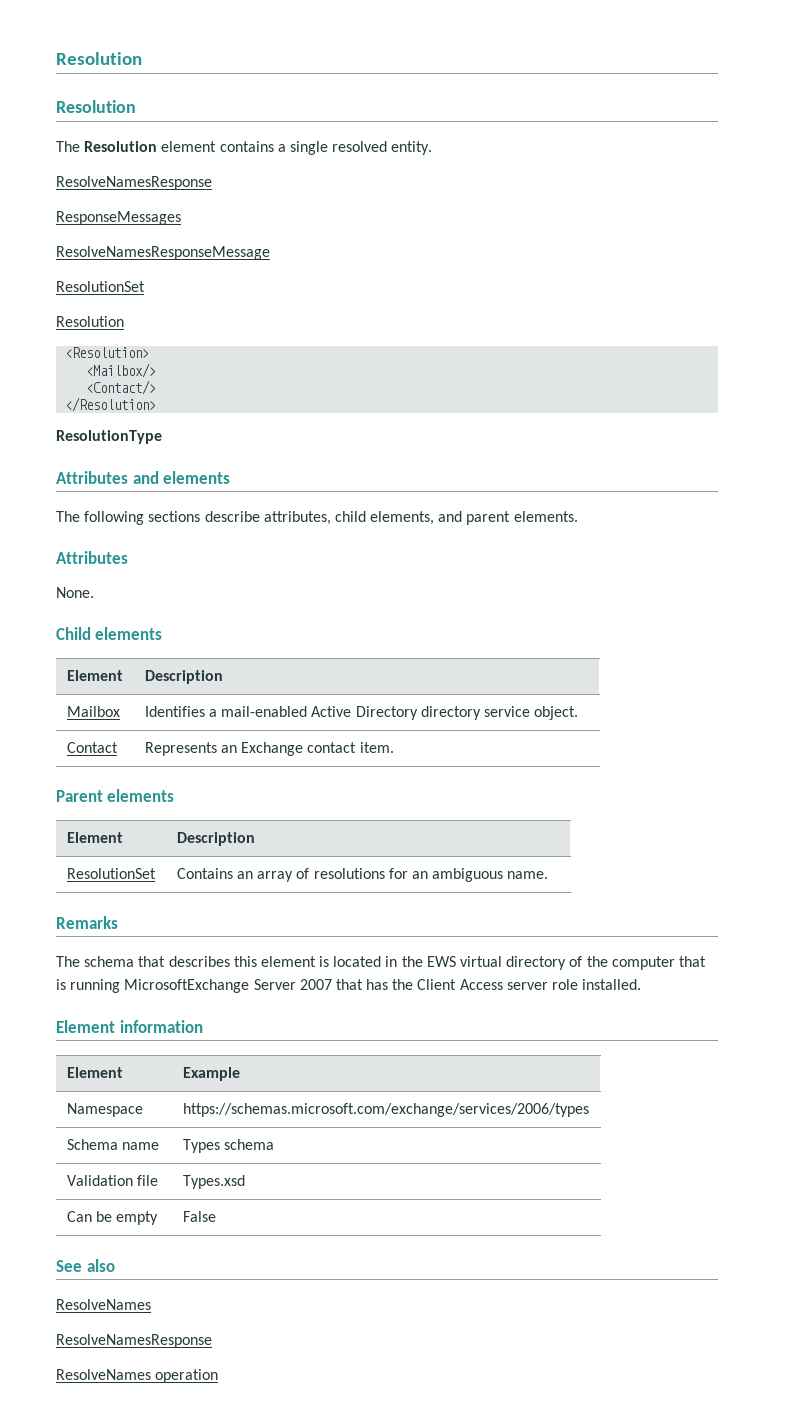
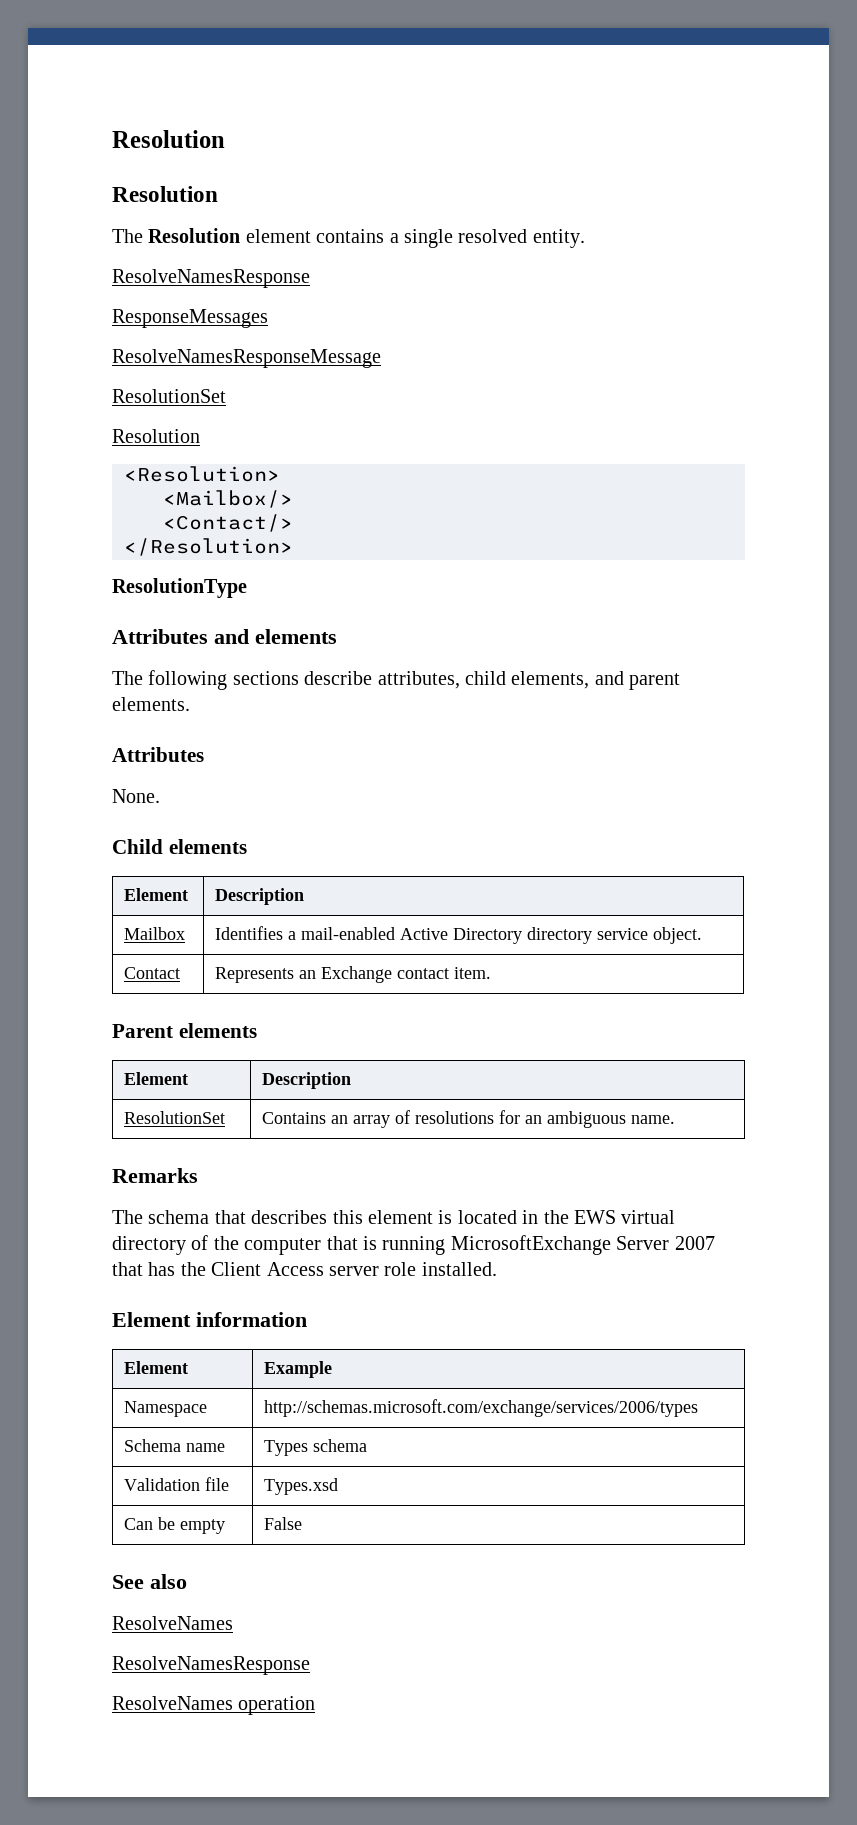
[182,1103,589,1117] https://schemas.microsoft.com/exchange/services/2006/types -> [263,1399,698,1417] http://schemas.microsoft.com/exchange/services/2006/types

